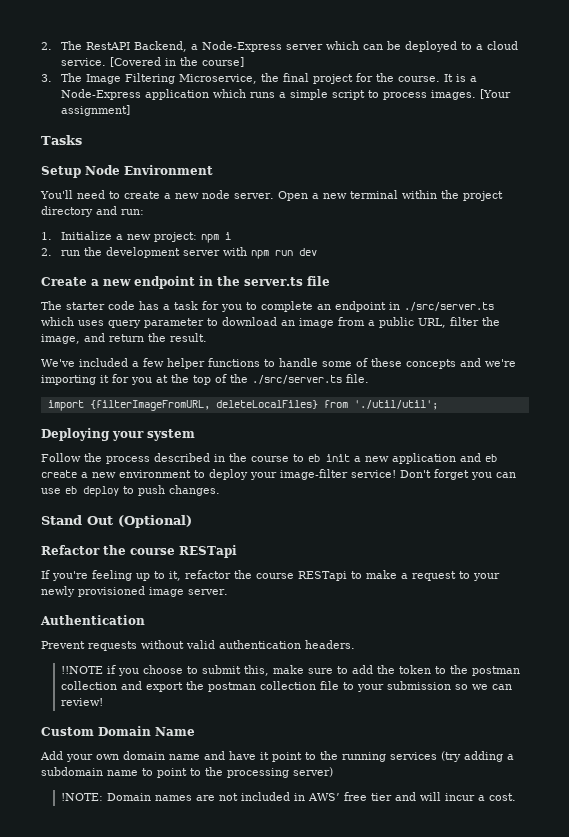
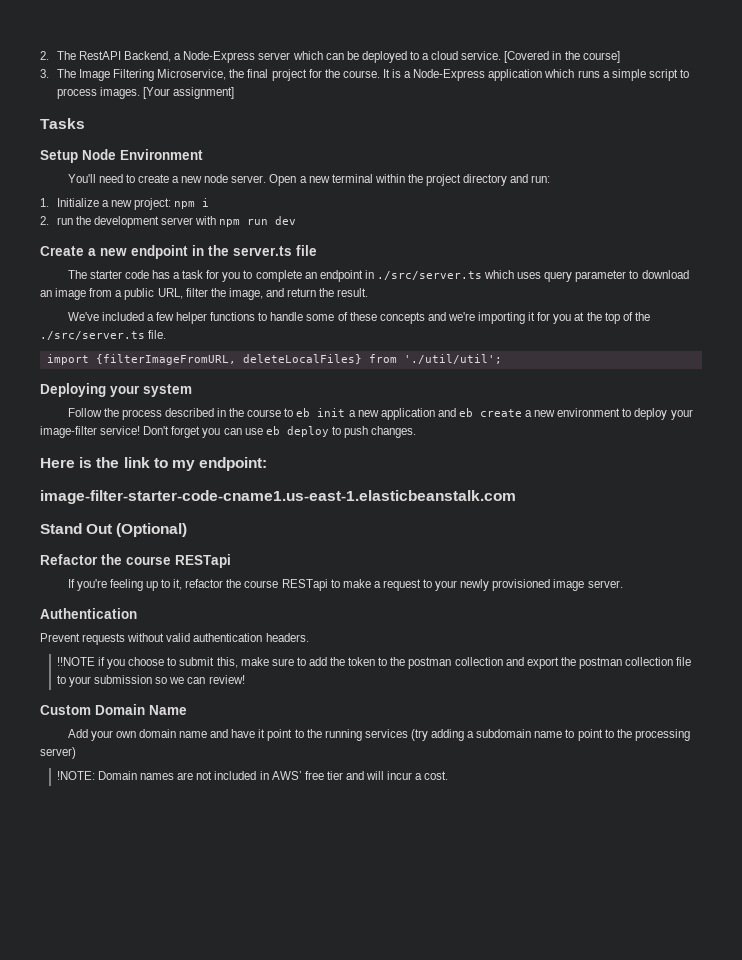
(220, 490) none -> [40,457,268,471] [40,490,516,504] // Here is the link to my endpoint: // image-filter-starter-code-cname1.us-east-1.elasticbeanstalk.com

